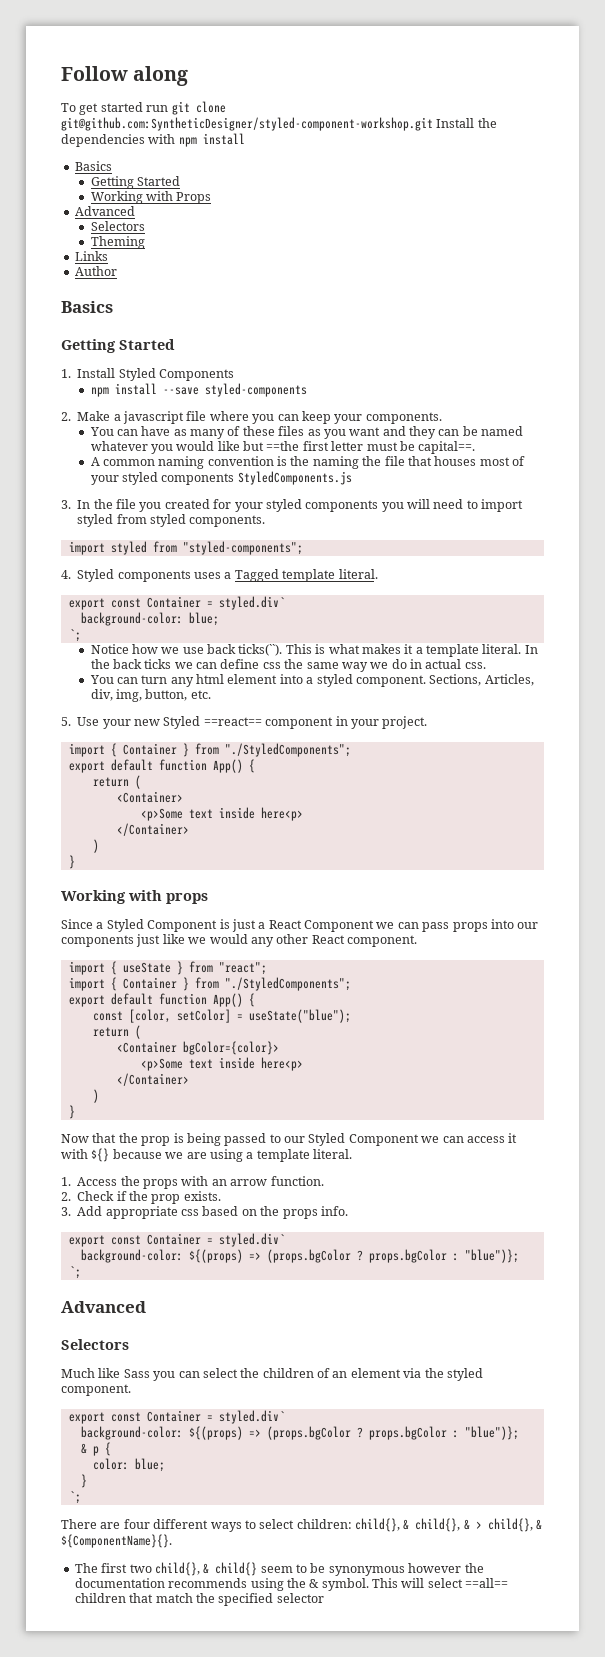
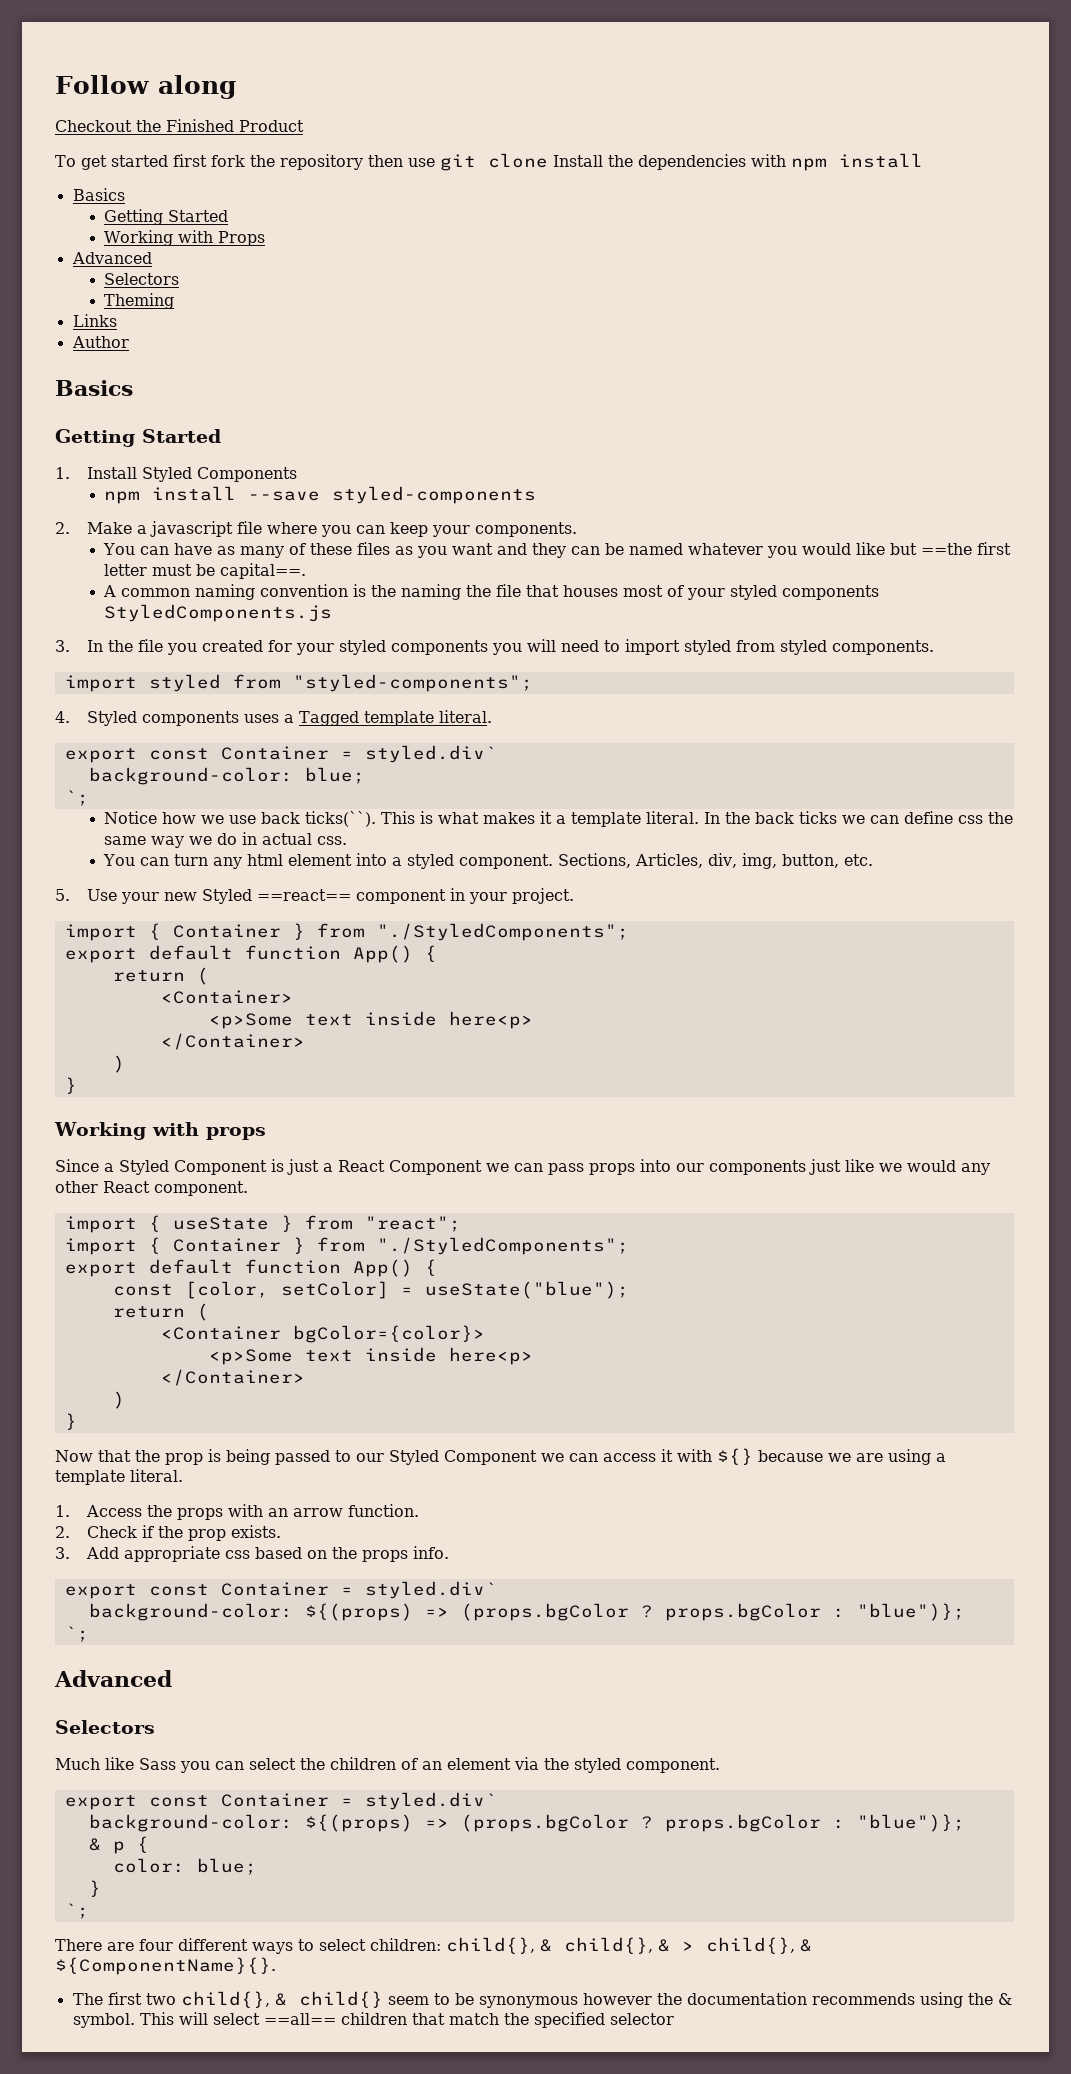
(189, 76) none -> [55,119,304,132] // Checkout the Finished Product
[146,105,169,112] run -> [172,154,435,170] first fork the repository then use
[61,117,433,131] git@github.com:SyntheticDesigner/styled-component-workshop.git -> (548, 160) none

